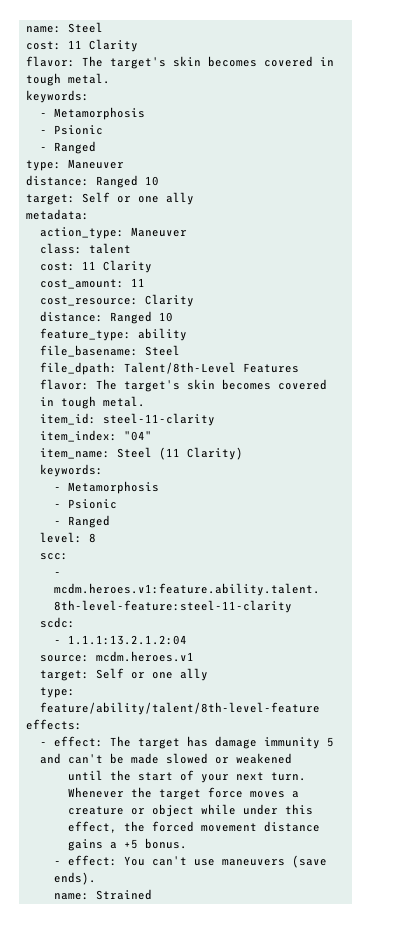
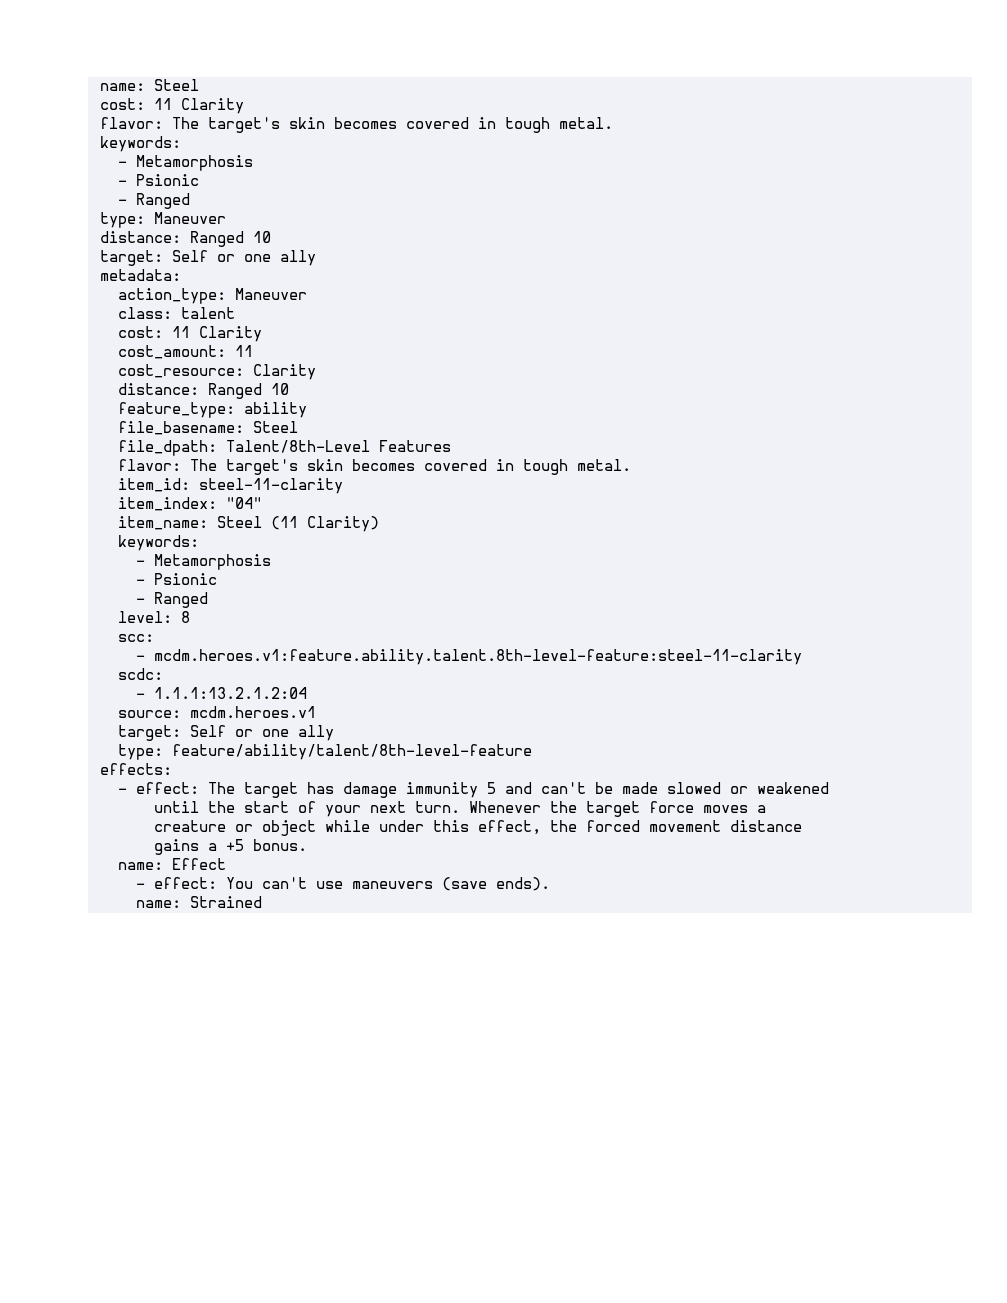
(187, 843) none -> [118,858,226,870] // name: Effect

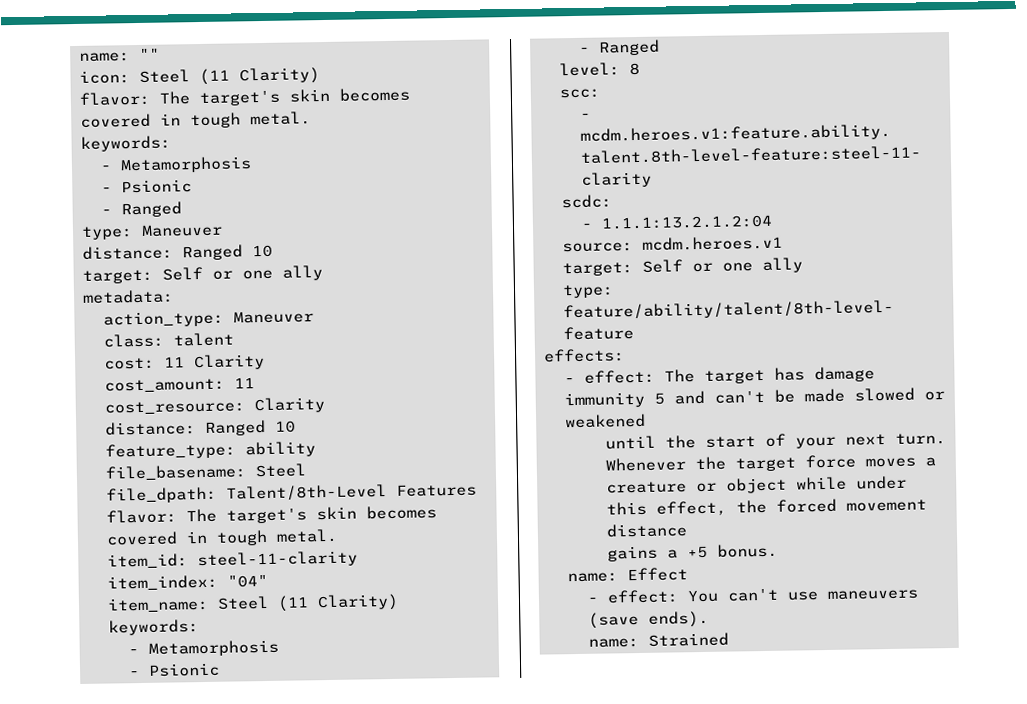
[100,79,199,91] [100,98,244,114] name: Steel // cost: 11 Clarity -> [78,48,160,62] [78,67,320,86] name: "" // icon: Steel (11 Clarity)

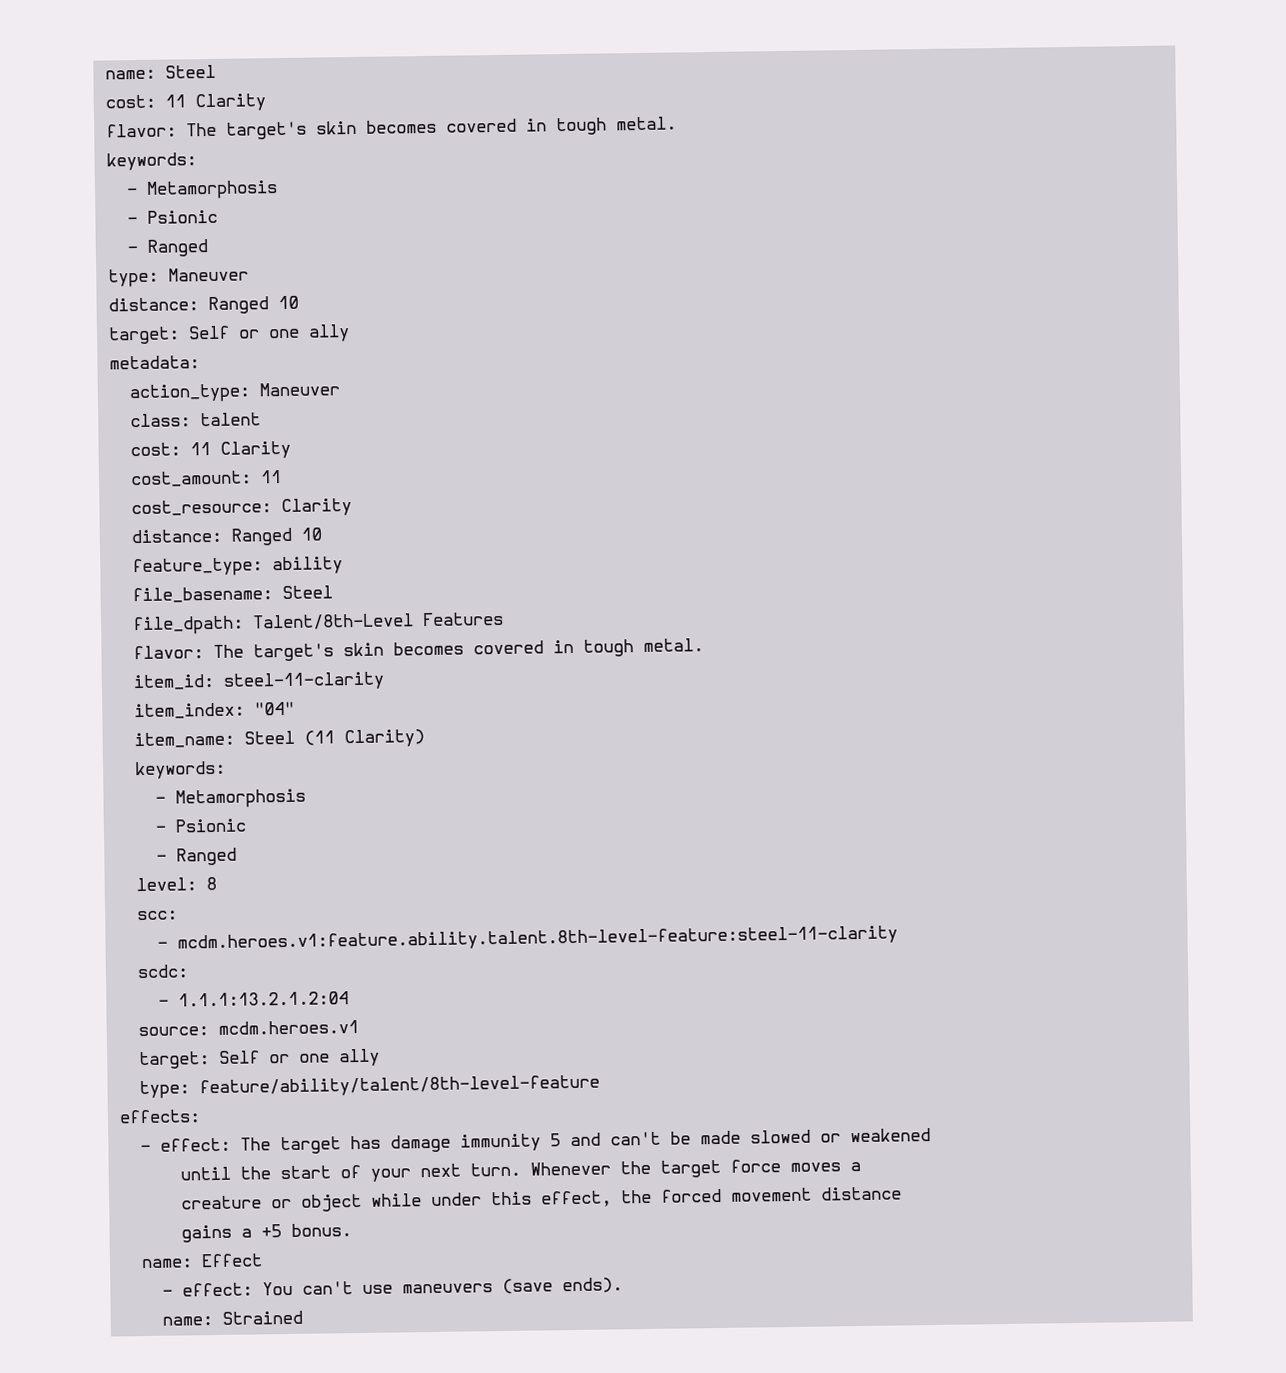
[78,48,160,62] [78,67,320,86] name: "" // icon: Steel (11 Clarity) -> [105,64,216,80] [105,93,266,112] name: Steel // cost: 11 Clarity

